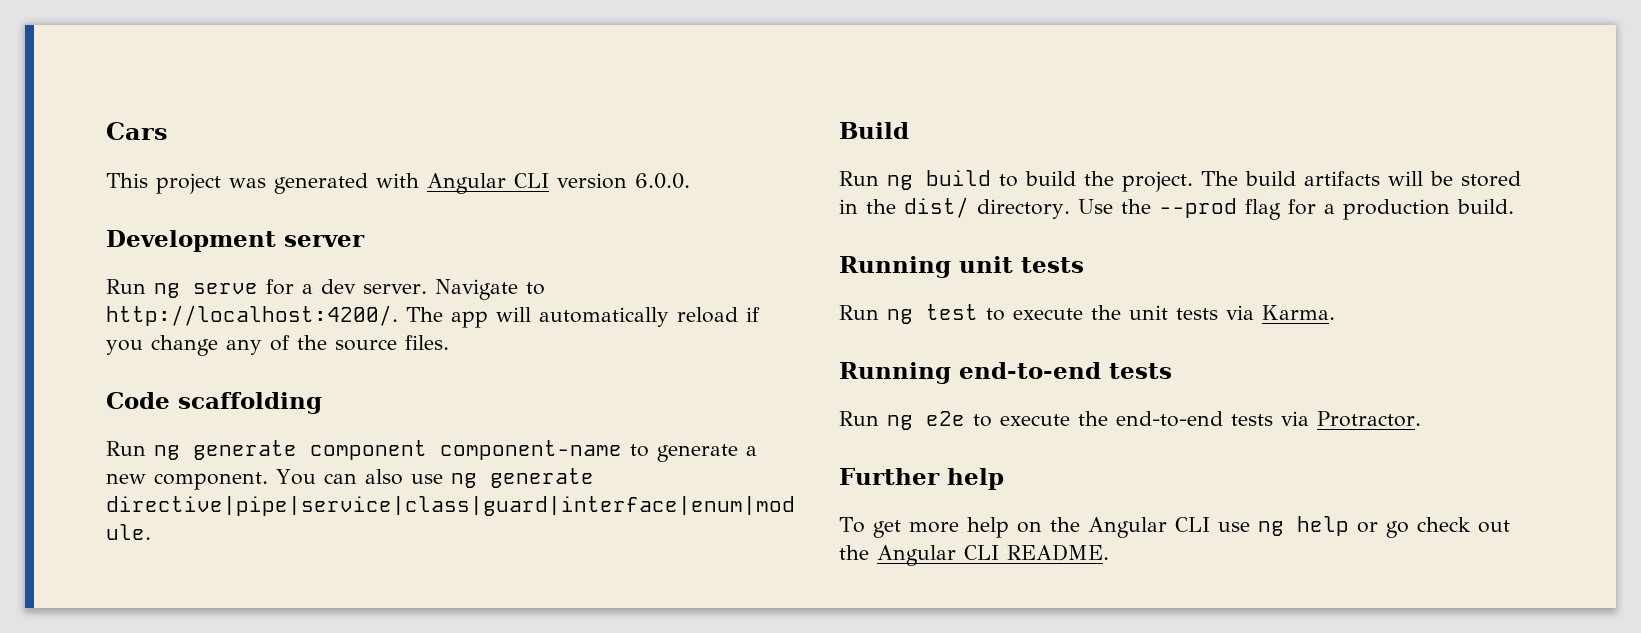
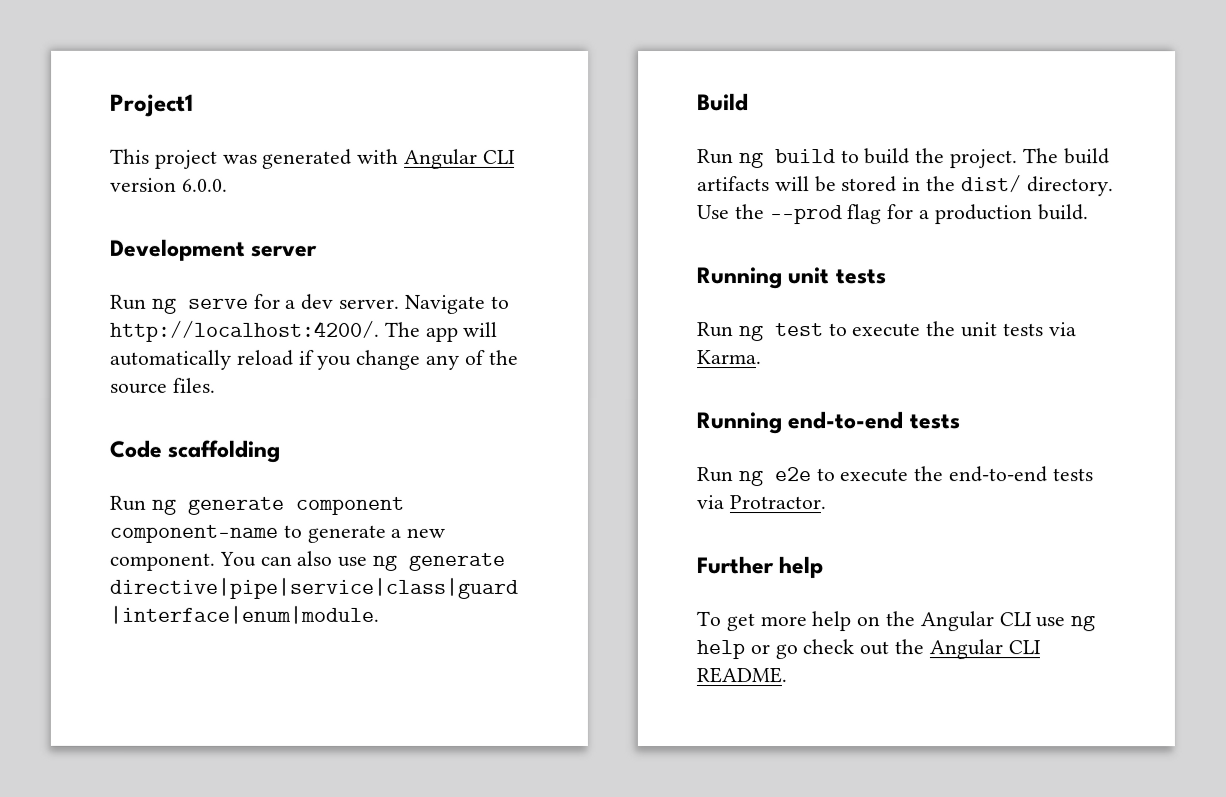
[106,122,168,140] Cars -> [110,93,194,117] Project1

